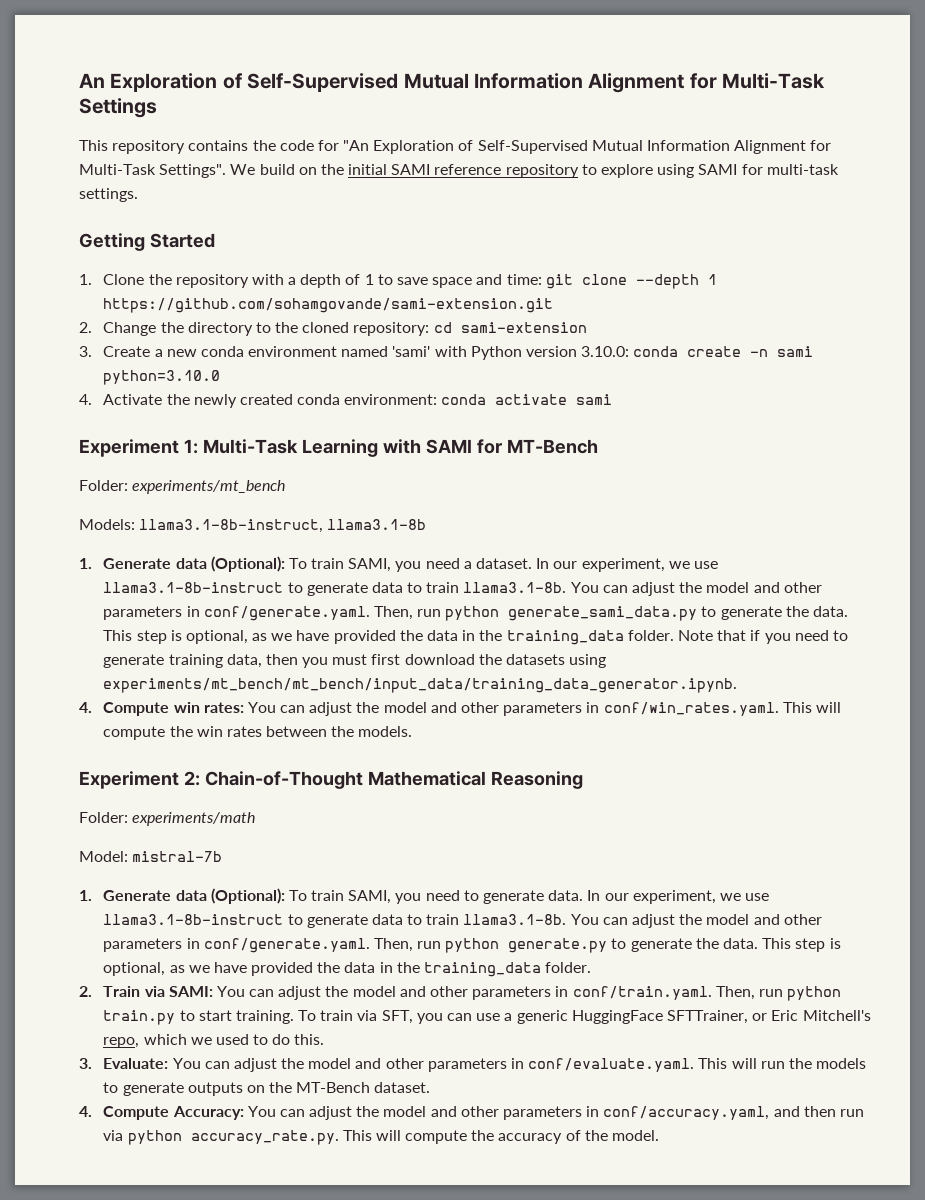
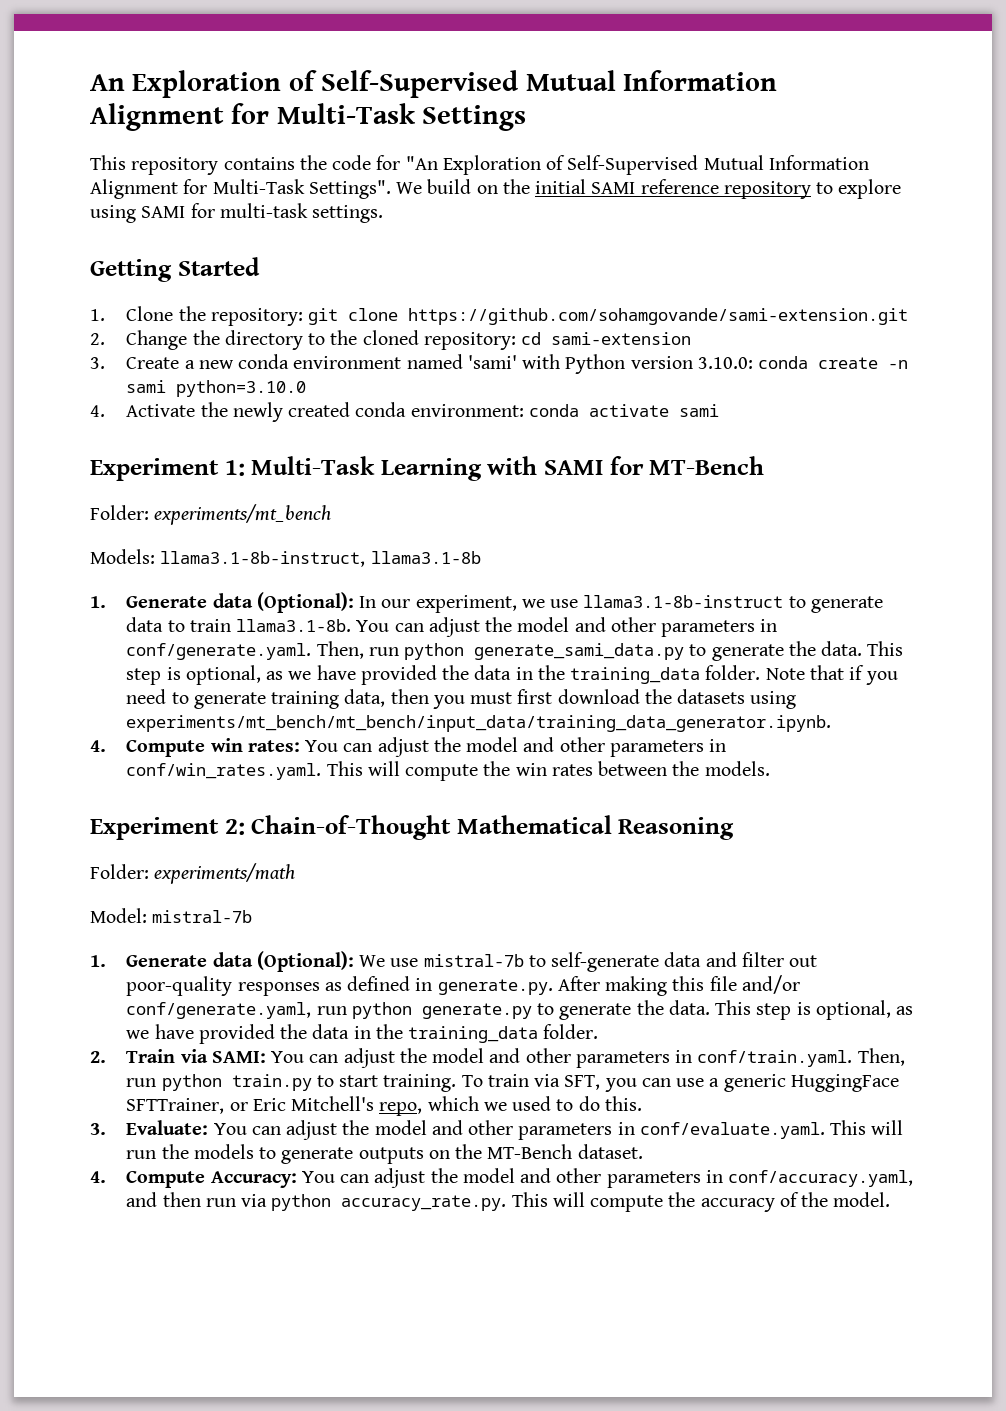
[175,274,717,289] repository with a depth of 1 to save space and time: git clone --depth 1 -> [210,308,399,326] repository: git clone
[288,558,533,572] To train SAMI, you need a dataset. -> (354, 602) none
[288,890,770,904] [103,914,822,928] [103,938,413,953] To train SAMI, you need to generate data. In our experiment, we use llama3.1-8b-instruct to generate data to train llama3.1-8b. You can adjust the model and other parameters in conf/generate.yaml. Then, -> [359,952,818,972] [126,975,800,996] [126,1002,312,1019] We use mistral-7b to self-generate data and filter out poor-quality responses as defined in generate.py. After making this file and/or conf/generate.yaml,

